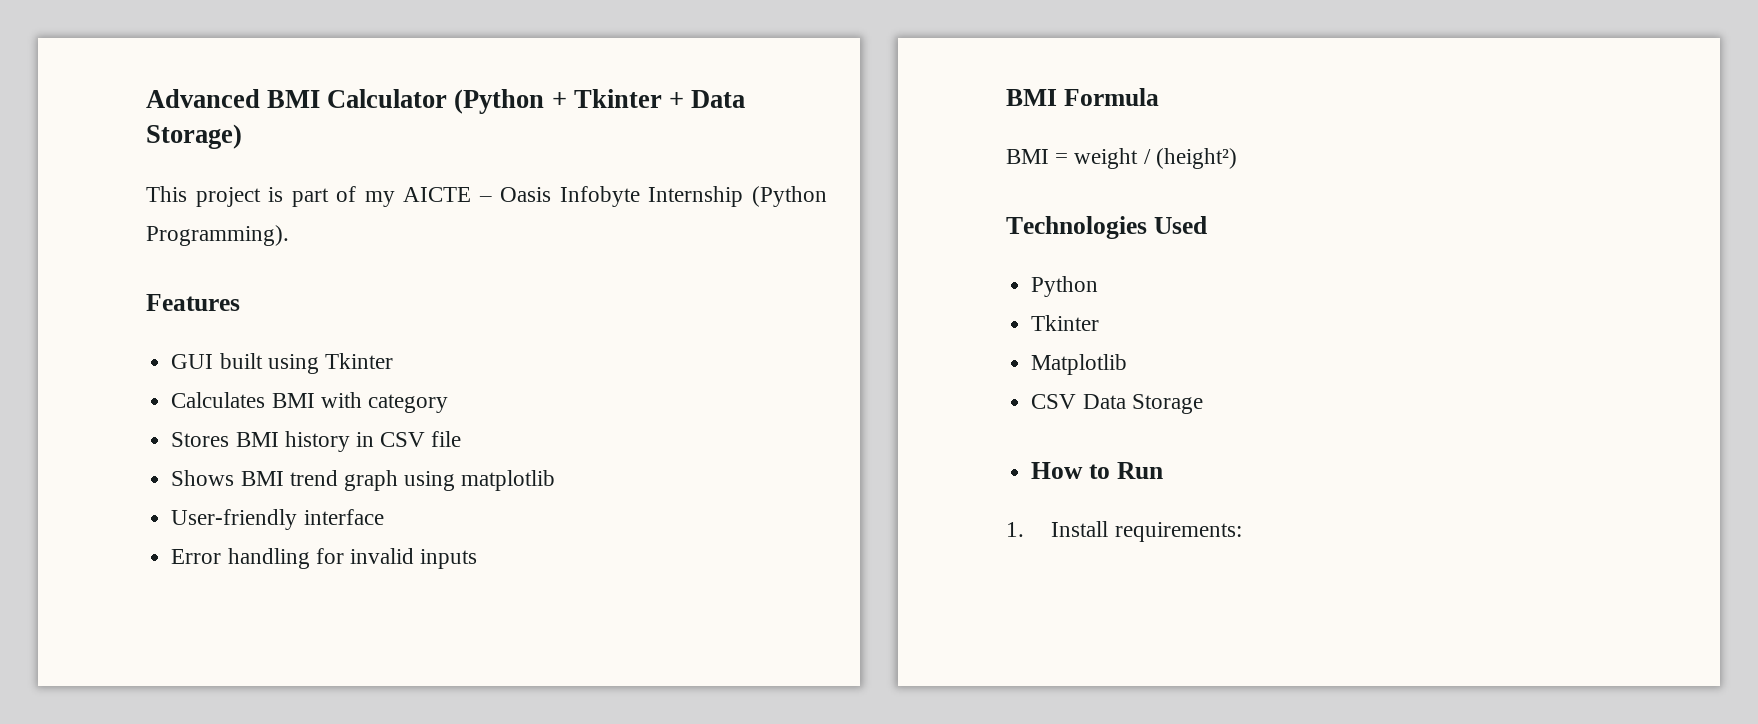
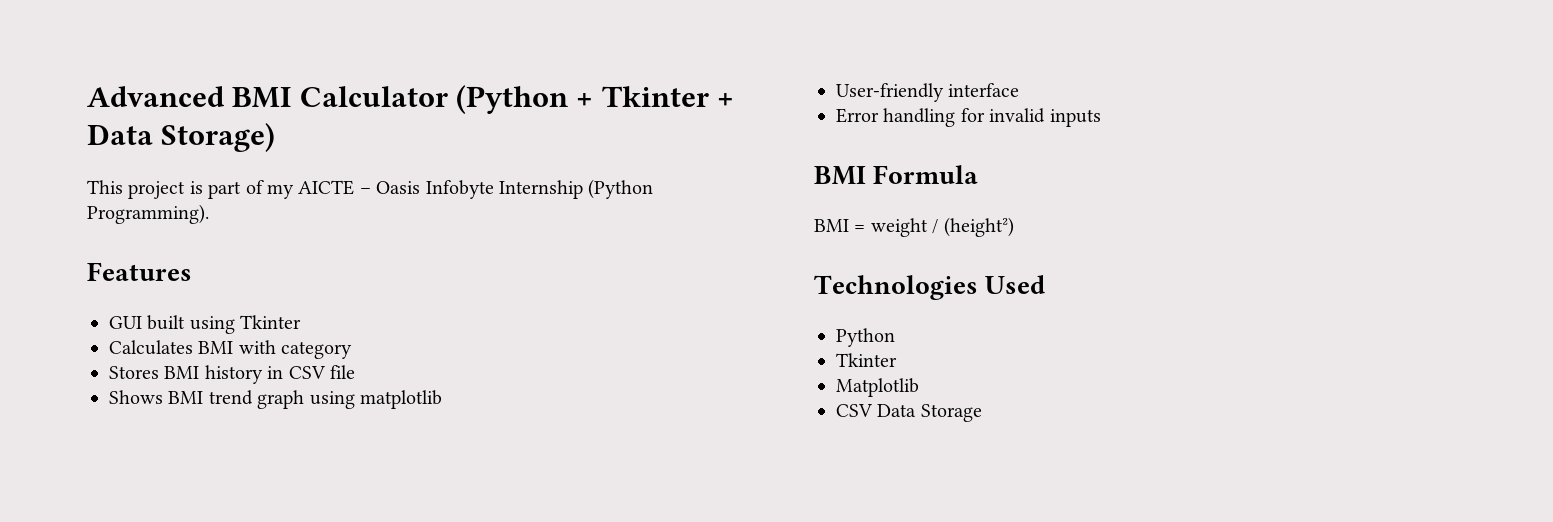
[1031,462,1164,479] [1006,521,1242,542] // How to Run // 1. Install requirements: -> (982, 413) none

